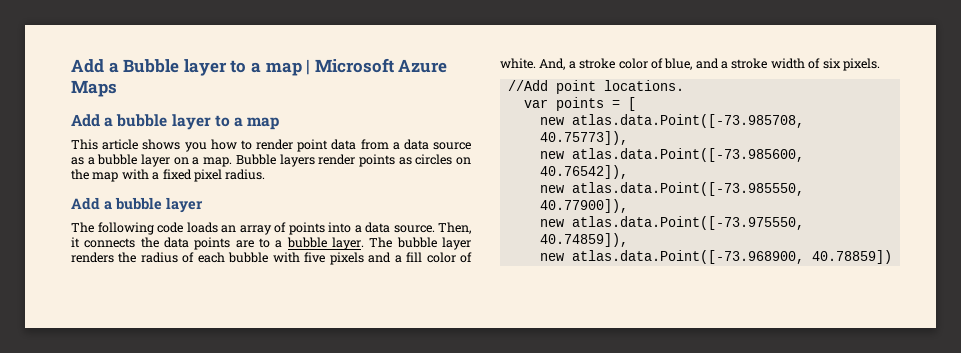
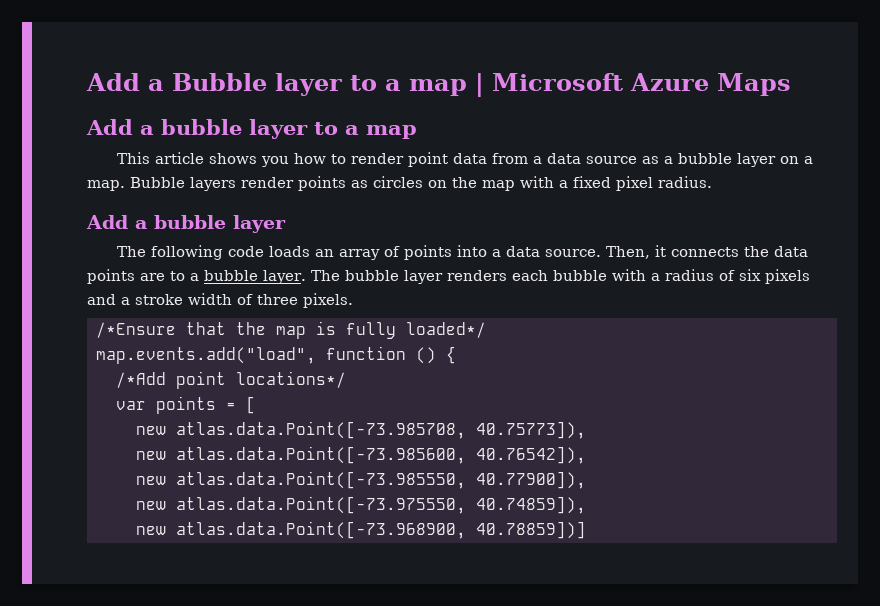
[118,252,472,265] [500,58,693,70] the radius of each bubble with five pixels and a fill color of white. And, a stroke color of blue, -> [512,269,810,284] each bubble with a radius of six pixels
[822,58,841,69] six -> [257,294,298,305] three
[507,80,684,94] //Add point locations. -> [96,321,486,339] [96,346,456,364] [116,371,346,389] /*Ensure that the map is fully loaded*/ // map.events.add("load", function () { // /*Add point locations*/
[811,250,892,264] 40.78859]) -> [476,521,586,539] 40.78859])]

